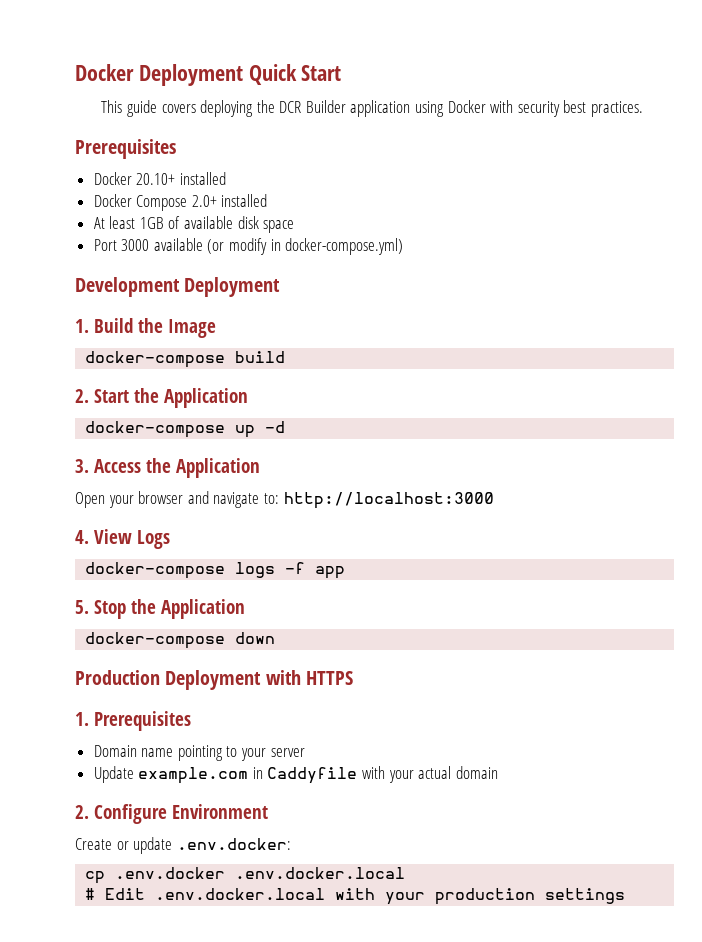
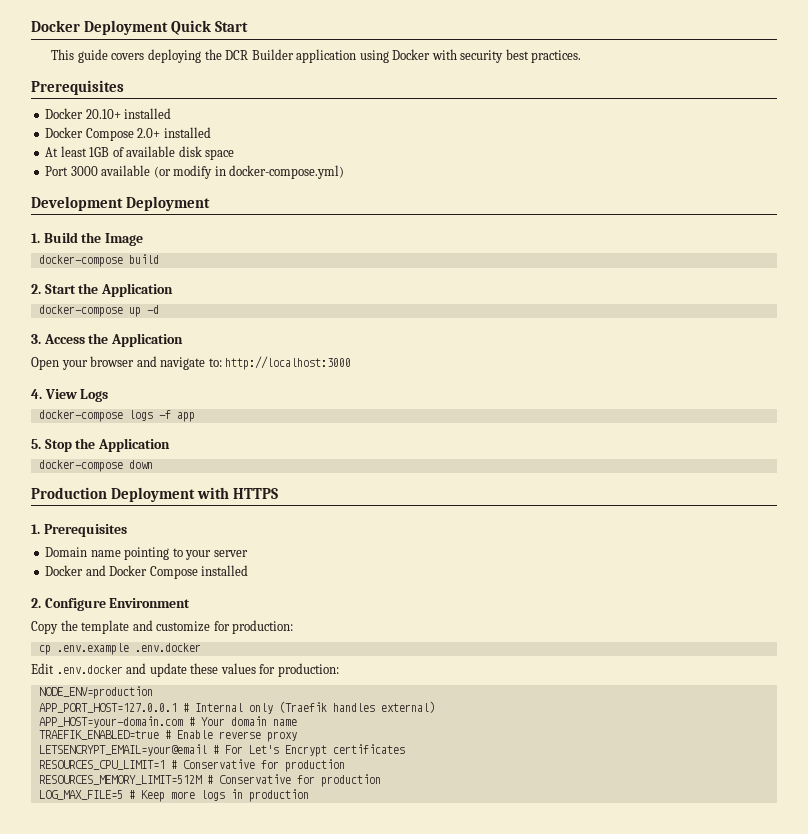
[93,766,498,784] [75,804,268,824] [75,837,291,854] Update example.com in Caddyfile with your actual domain // 2. Configure Environment // Create or update .env.docker: -> [45,565,249,579] [31,598,191,611] [31,620,294,634] Docker and Docker Compose installed // 2. Configure Environment // Copy the template and customize for production:
[115,867,406,879] [85,888,626,905] .env.docker .env.docker.local // # Edit .env.docker.local with your production settings -> [56,643,201,655] [31,663,339,677] [38,686,153,699] [38,701,435,714] [38,716,297,728] [38,730,297,742] [38,744,405,757] [38,759,345,772] [38,774,381,787] [38,789,309,802] .env.example .env.docker // Edit .env.docker and update these values for production: // NODE_ENV=production // APP_PORT_HOST=127.0.0.1 # Internal only (Traefik handles external) // APP_HOST=your-domain.com # Your domain name // TRAEFIK_ENABLED=true # Enable reverse proxy // LETSENCRYPT_EMAIL=your@email # For Let's Encrypt certificates // RESOURCES_CPU_LIMIT=1 # Conservative for production // RESOURCES_MEMORY_LIMIT=512M # Conservative for production // LOG_MAX_FILE=5 # Keep more logs in production

